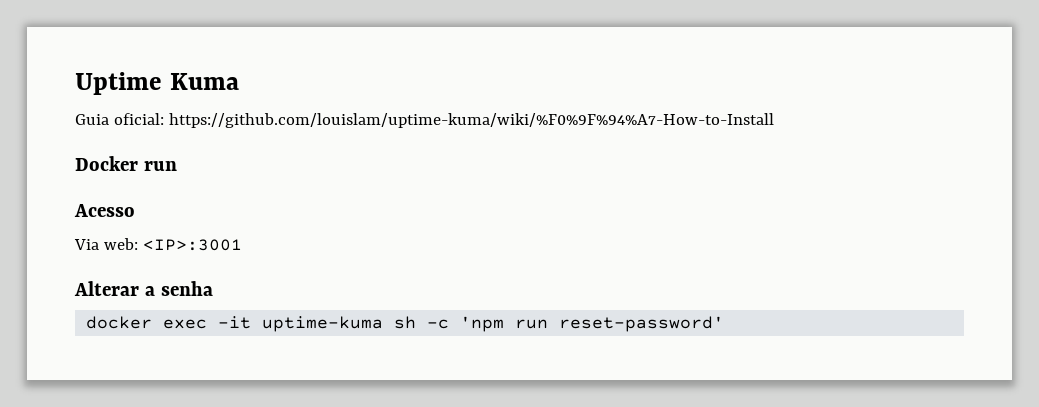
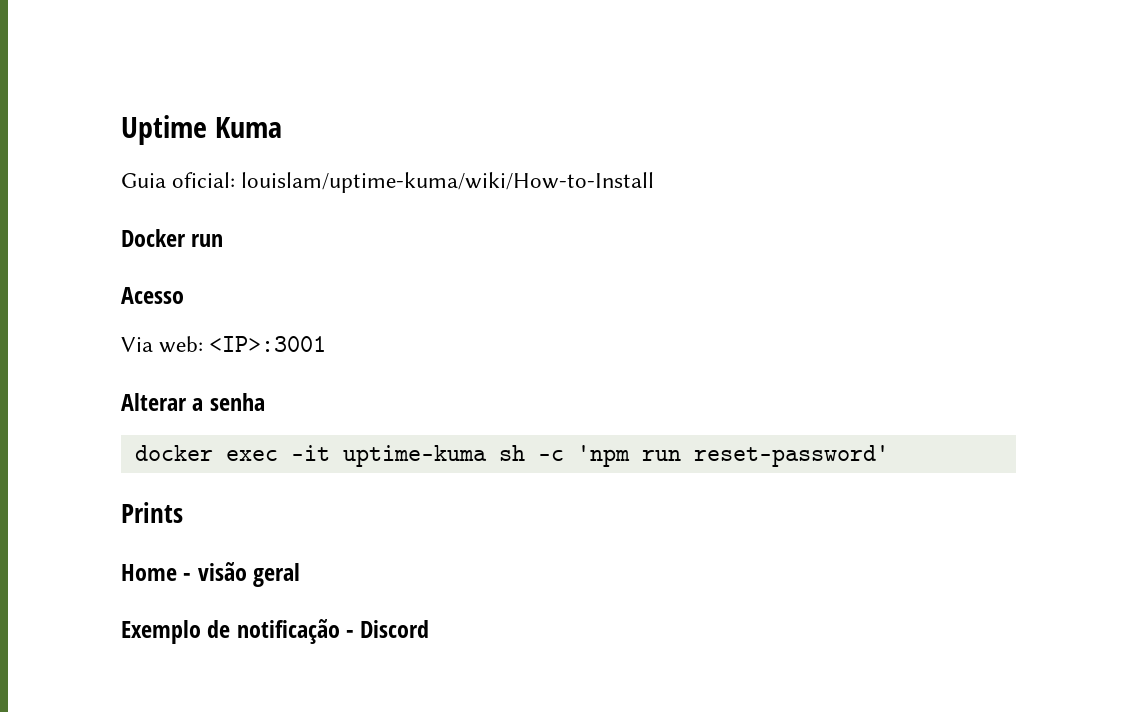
[168,113,774,128] https://github.com/louislam/uptime-kuma/wiki/%F0%9F%94%A7-How-to-Install -> [241,172,655,193] louislam/uptime-kuma/wiki/How-to-Install
(725, 324) none -> [121,502,183,523] [121,562,301,587] [121,619,430,644] // Prints // Home - visão geral // Exemplo de notificação - Discord

